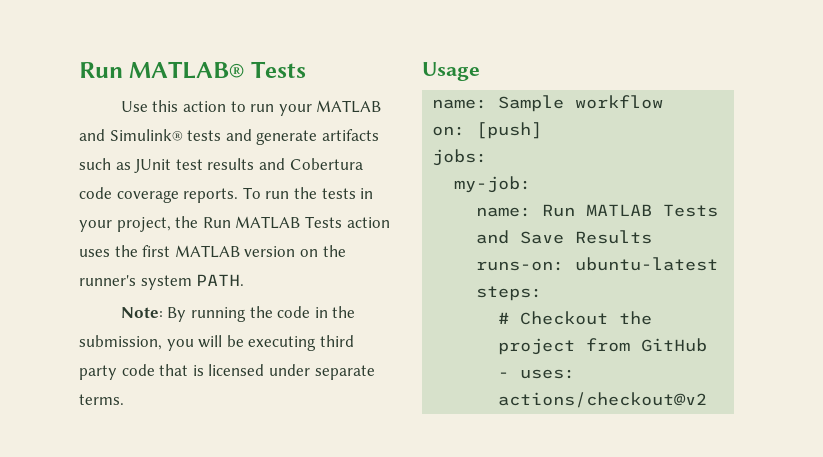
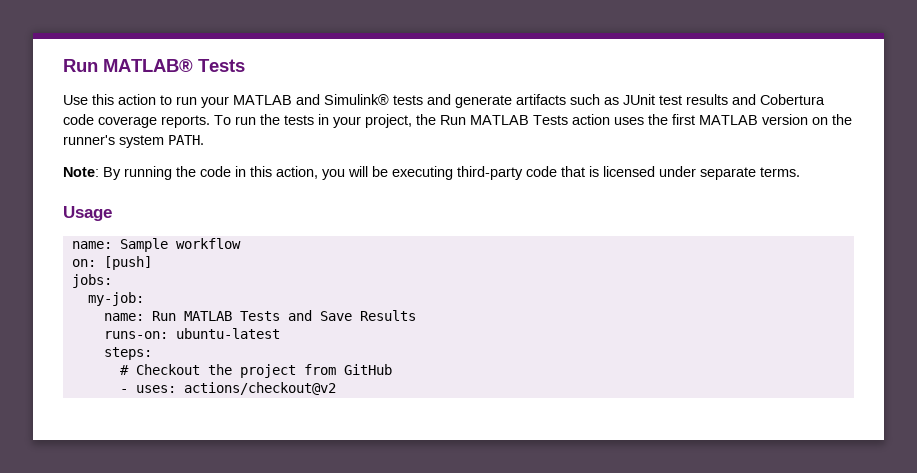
[332,306,356,318] [79,335,162,350] the submission, -> [250,166,318,179] this action,
[319,335,354,347] [79,365,117,380] third party -> [457,166,523,180] third-party

